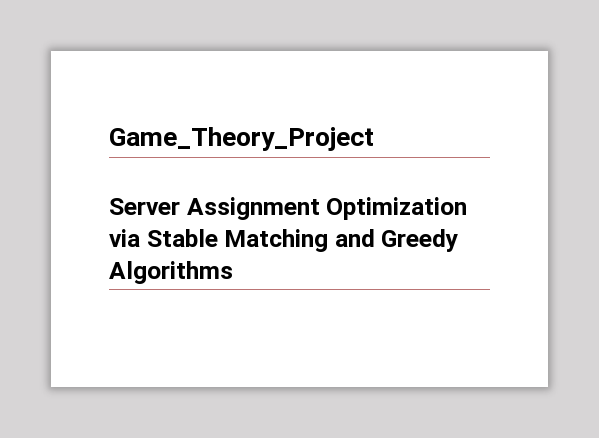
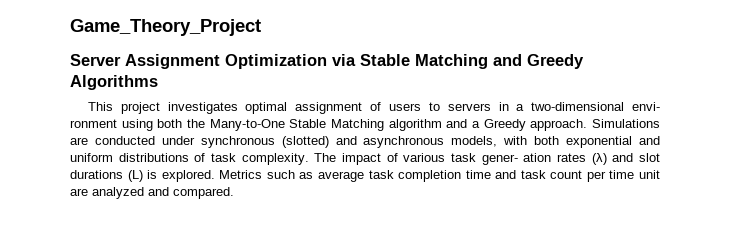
(233, 272) none -> [87,102,661,114] [70,119,661,131] [70,136,661,148] [70,153,660,165] [70,170,660,182] [70,187,234,199] // This project investigates optimal assignment of users to servers in a two-dimensional envi- ronment using both the Many-to-One Stable Matching algorithm and a Greedy approach. Simulations are conducted under synchronous (slotted) and asynchronous models, with both exponential and uniform distributions of task complexity. The impact of various task gener- ation rates (λ) and slot durations (L) is explored. Metrics such as average task completion time and task count per time unit are analyzed and compared.

